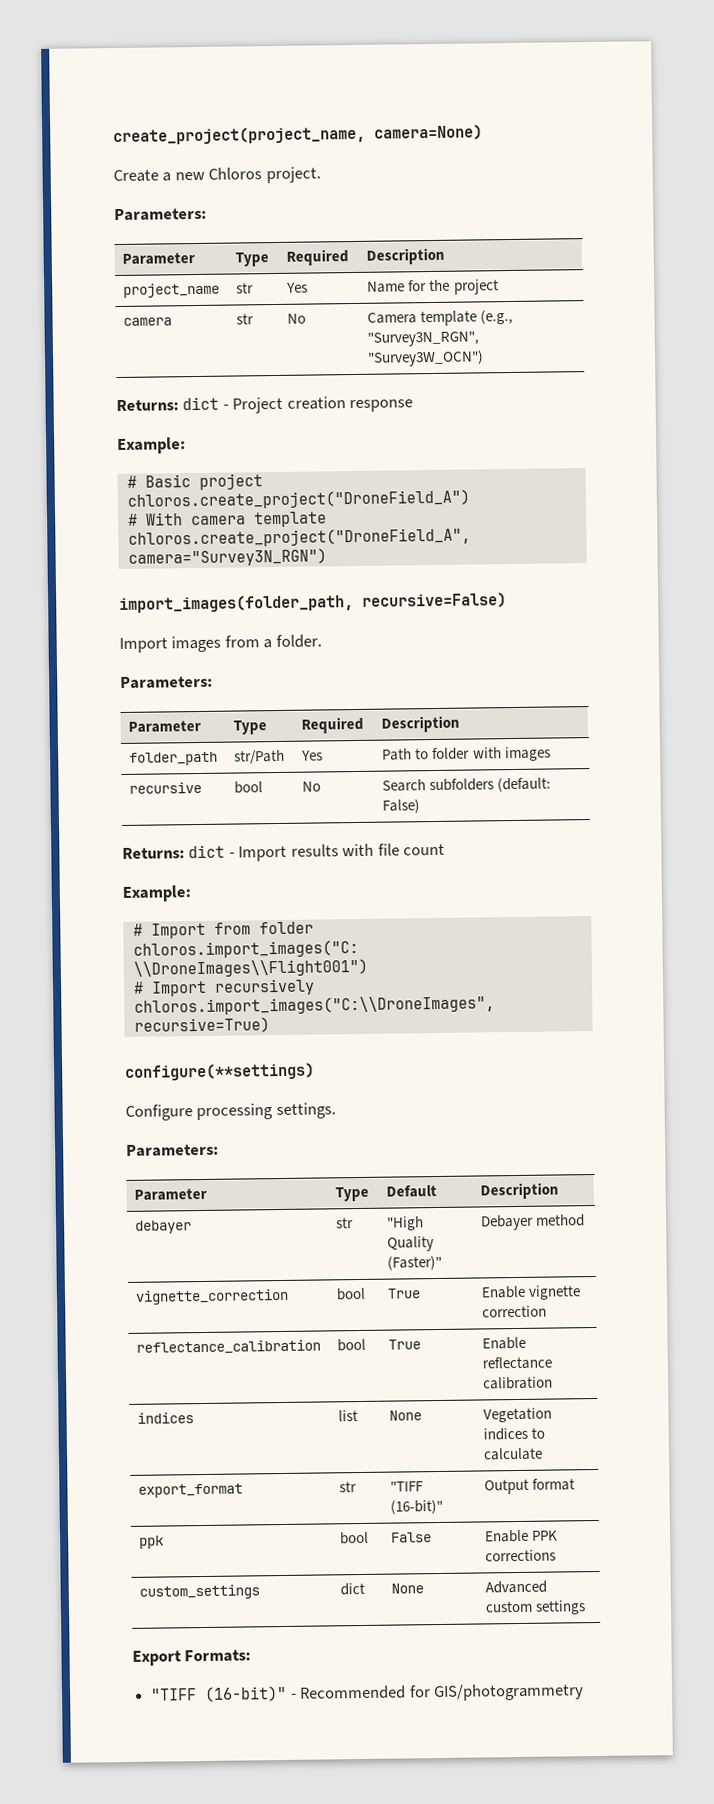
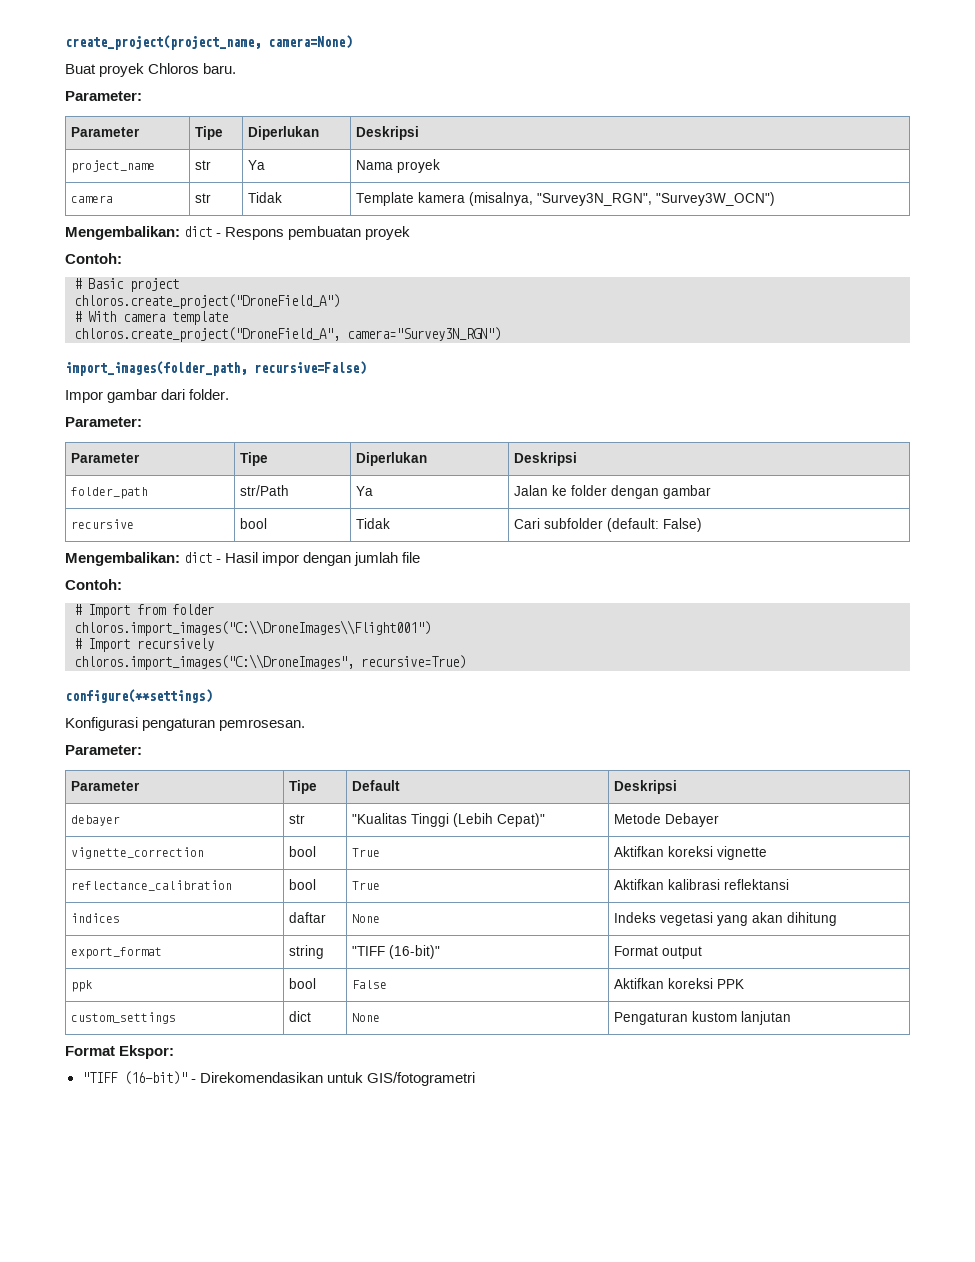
[113,166,321,184] [114,207,207,222] [122,252,196,265] [235,252,270,267] [286,249,350,266] [366,247,446,265] [123,282,221,298] [236,282,255,294] [286,282,309,293] [367,279,499,295] [123,317,173,326] [236,313,255,325] [287,313,307,324] [367,309,514,327] Create a new Chloros project. // Parameters: // Parameter | Type | Required | Description // project_name | str | Yes | Name for the project // camera | str | No | Camera template (e.g., -> [65,63,237,77] [65,91,142,101] [71,127,141,137] [195,126,224,140] [248,126,320,140] [356,126,420,140] [71,160,156,173] [195,160,212,170] [248,160,266,170] [356,159,441,173] [71,195,114,203] [195,193,212,203] [248,192,283,203] [356,192,534,206] Buat proyek Chloros baru. // Parameter: // Parameter | Tipe | Diperlukan | Deskripsi // project_name | str | Ya | Nama proyek // camera | str | Tidak | Template kamera (misalnya,
[116,396,414,414] [117,437,186,455] Returns: dict - Project creation response // Example: -> [65,226,411,240] [65,253,122,264] Mengembalikan: dict - Respons pembuatan proyek // Contoh:
[119,635,273,654] Import images from a -> [65,389,186,403] Impor gambar dari
[120,675,213,689] [128,719,202,733] [233,720,268,735] [301,716,365,734] [381,715,461,733] Parameters: // Parameter | Type | Required | Description -> [65,417,142,427] [71,453,141,463] [240,452,269,466] [356,452,428,466] [514,452,578,466] Parameter: // Parameter | Tipe | Diperlukan | Deskripsi
[301,750,324,761] [382,746,551,762] Yes | Path to folder with images -> [356,486,374,496] [514,485,712,499] Ya | Jalan ke folder dengan gambar
[302,781,322,792] [382,778,495,792] No | Search subfolders -> [356,518,391,529] [514,518,604,529] Tidak | Cari subfolder
[122,843,375,862] Returns: dict - Import results with -> [65,552,399,566] Mengembalikan: dict - Hasil impor dengan jumlah
[403,843,446,856] [122,885,191,902] count // Example: -> [65,579,122,590] // Contoh:
[125,1102,336,1121] [126,1143,219,1157] [134,1187,208,1201] [335,1186,370,1202] Configure processing settings. // Parameters: // Parameter | Type -> [65,717,306,731] [65,745,142,755] [71,781,141,791] [289,780,318,794] Konfigurasi pengaturan pemrosesan. // Parameter: // Parameter | Tipe
[480,1182,560,1200] Description -> [614,780,678,794] Deskripsi
[387,1216,425,1231] [387,1236,435,1252] [387,1255,443,1271] "High Quality (Faster)" | -> [352,813,546,827] [614,813,662,824] "Kualitas Tinggi (Lebih Cepat)" | Metode
[535,1214,586,1227] method -> (720, 820) none
[481,1285,527,1299] Enable -> [614,846,714,857] Aktifkan koreksi
[482,1305,548,1318] correction -> (768, 853) none
[482,1336,527,1350] [482,1356,553,1370] [483,1376,554,1390] Enable reflectance calibration -> [614,879,790,890] Aktifkan kalibrasi reflektansi
[338,1410,359,1422] [389,1410,423,1421] [483,1407,553,1423] [483,1427,546,1441] [483,1447,544,1461] list | None | Vegetation indices to calculate -> [289,912,327,923] [352,914,381,923] [614,912,838,926] daftar | None | Indeks vegetasi yang akan dihitung
[339,1481,358,1493] str -> [289,945,325,959] string
[484,1478,576,1495] Output format -> [614,946,703,959] Format output
[485,1529,530,1543] Enable -> [614,978,714,989] Aktifkan koreksi
[485,1549,557,1562] corrections -> (745, 984) none
[485,1580,548,1594] [485,1600,587,1615] [132,1649,252,1666] Advanced custom settings // Export Formats: -> [614,1011,792,1025] [65,1045,175,1059] Pengaturan kustom lanjutan // Format Ekspor:
[299,1683,584,1702] Recommended for GIS/photogrammetry -> [199,1072,475,1086] Direkomendasikan untuk GIS/fotogrametri

